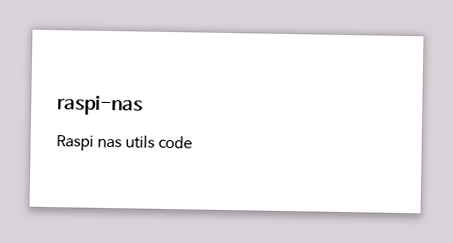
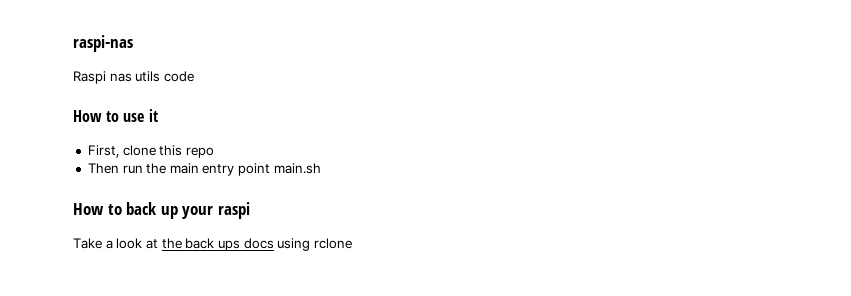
(192, 142) none -> [73,109,158,122] [87,145,214,158] [87,163,321,176] [73,202,250,219] [73,238,352,251] // How to use it // First, clone this repo // Then run the main entry point main.sh // How to back up your raspi // Take a look at the back ups docs using rclone

